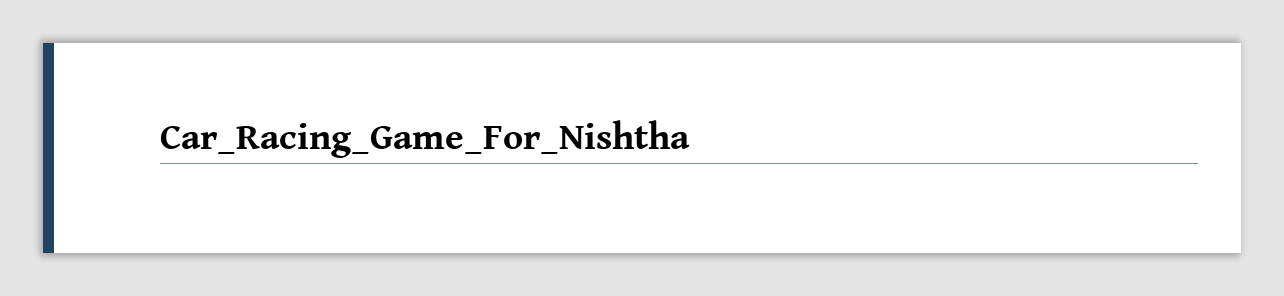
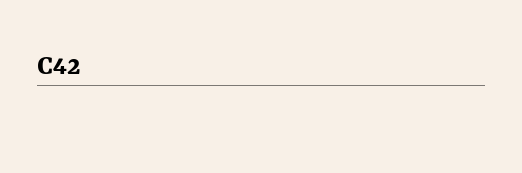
[160,120,690,158] Car_Racing_Game_For_Nishtha -> [37,57,81,74] C42

